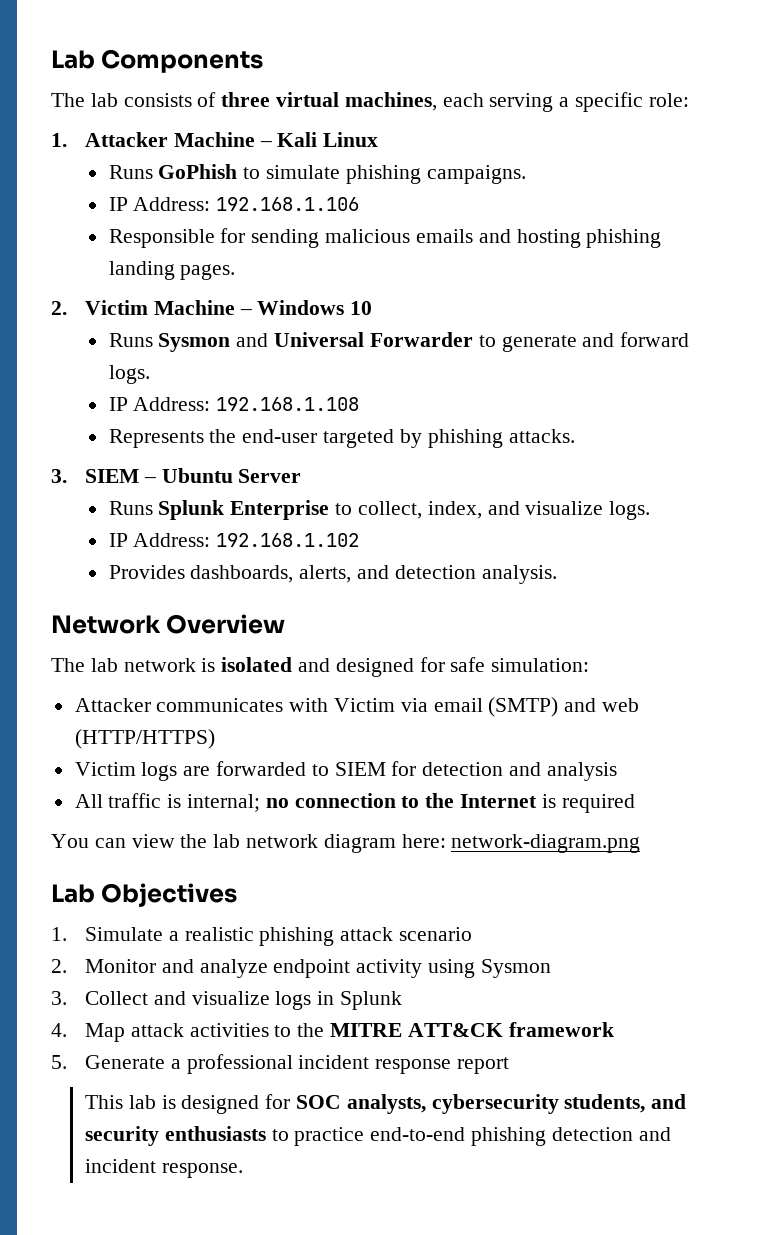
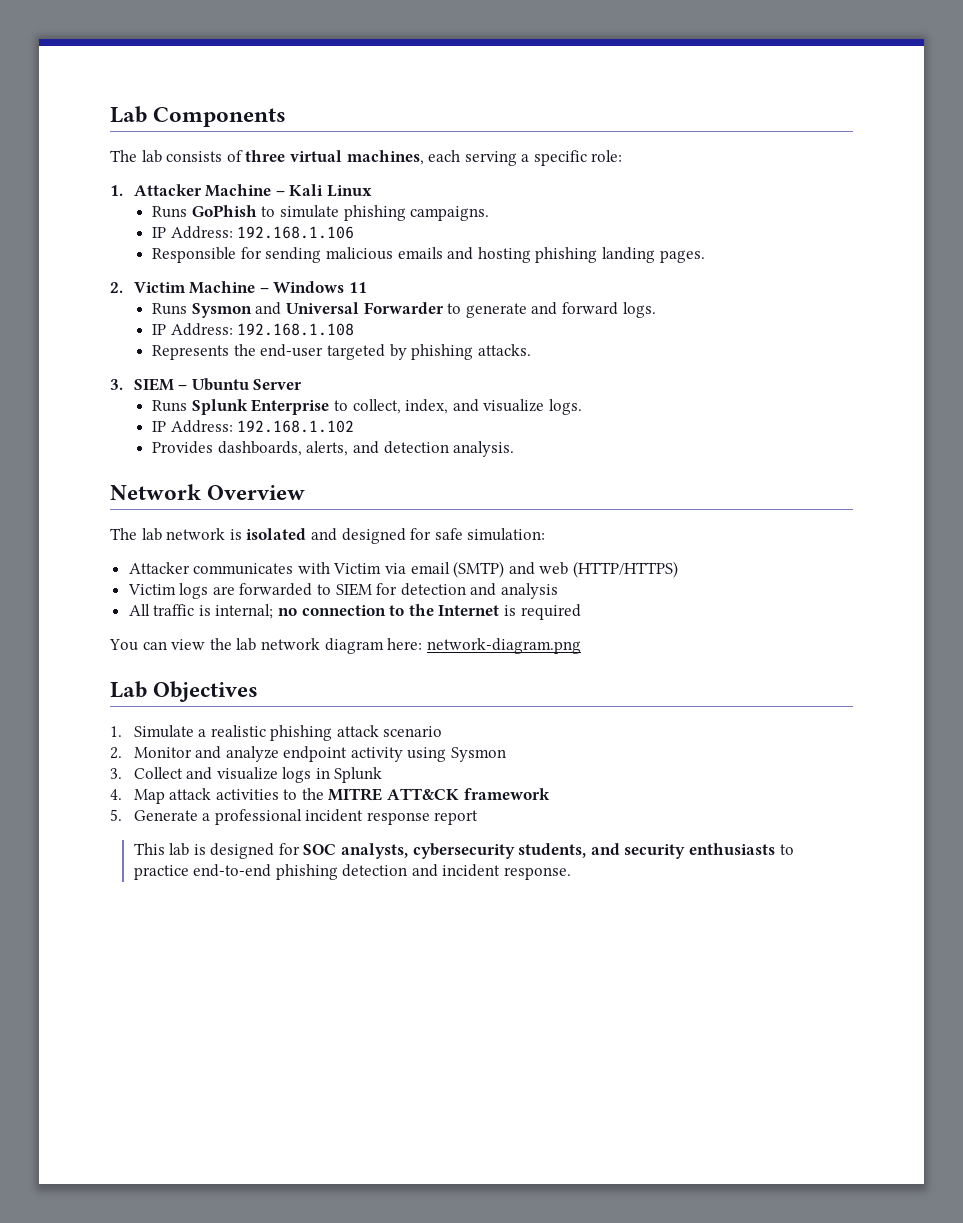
[350,301,373,315] 10 -> [348,282,367,293] 11

